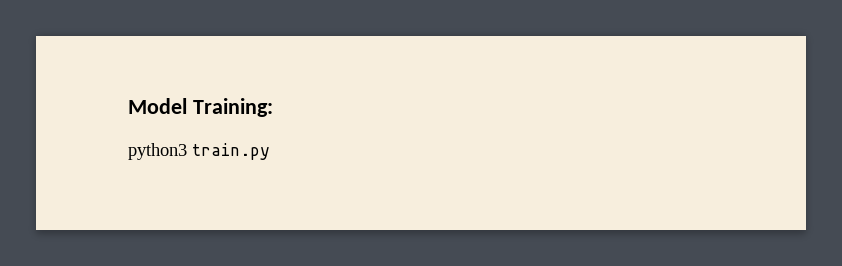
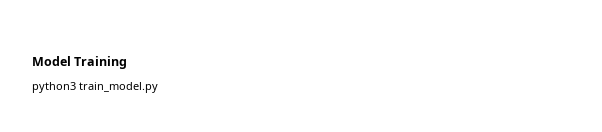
[192,98,273,117] Training: -> [74,56,128,69] Training
[192,143,270,160] train.py -> [79,82,158,93] train_model.py

